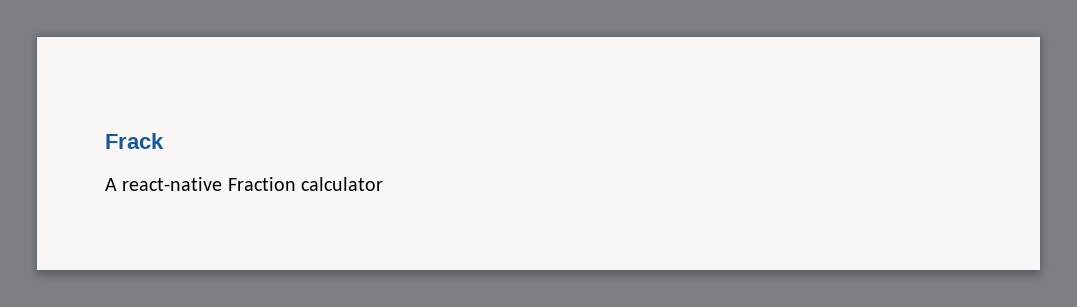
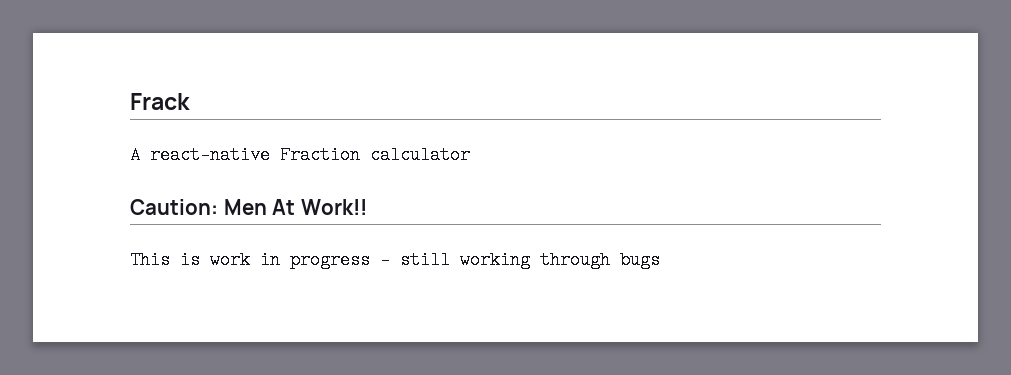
(384, 184) none -> [130,199,367,215] [130,251,660,269] // Caution: Men At Work!! // This is work in progress - still working through bugs

